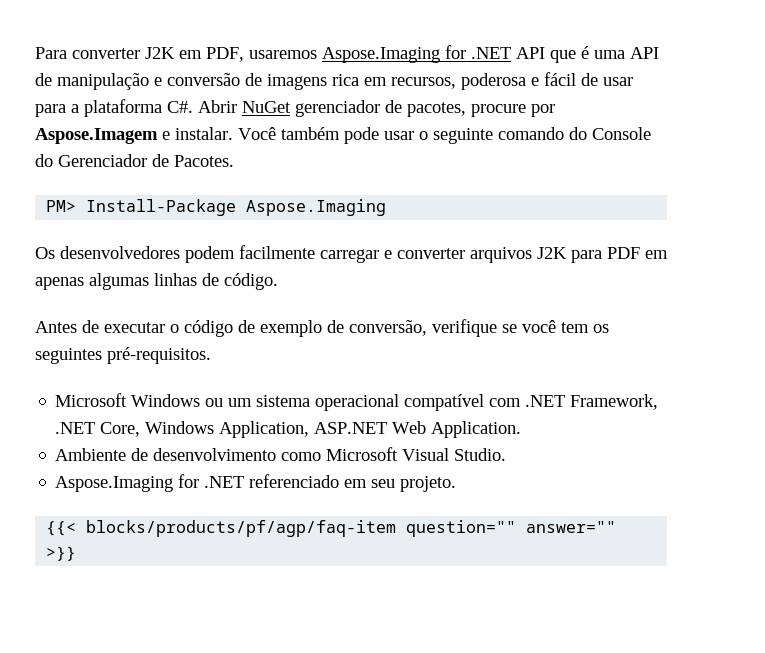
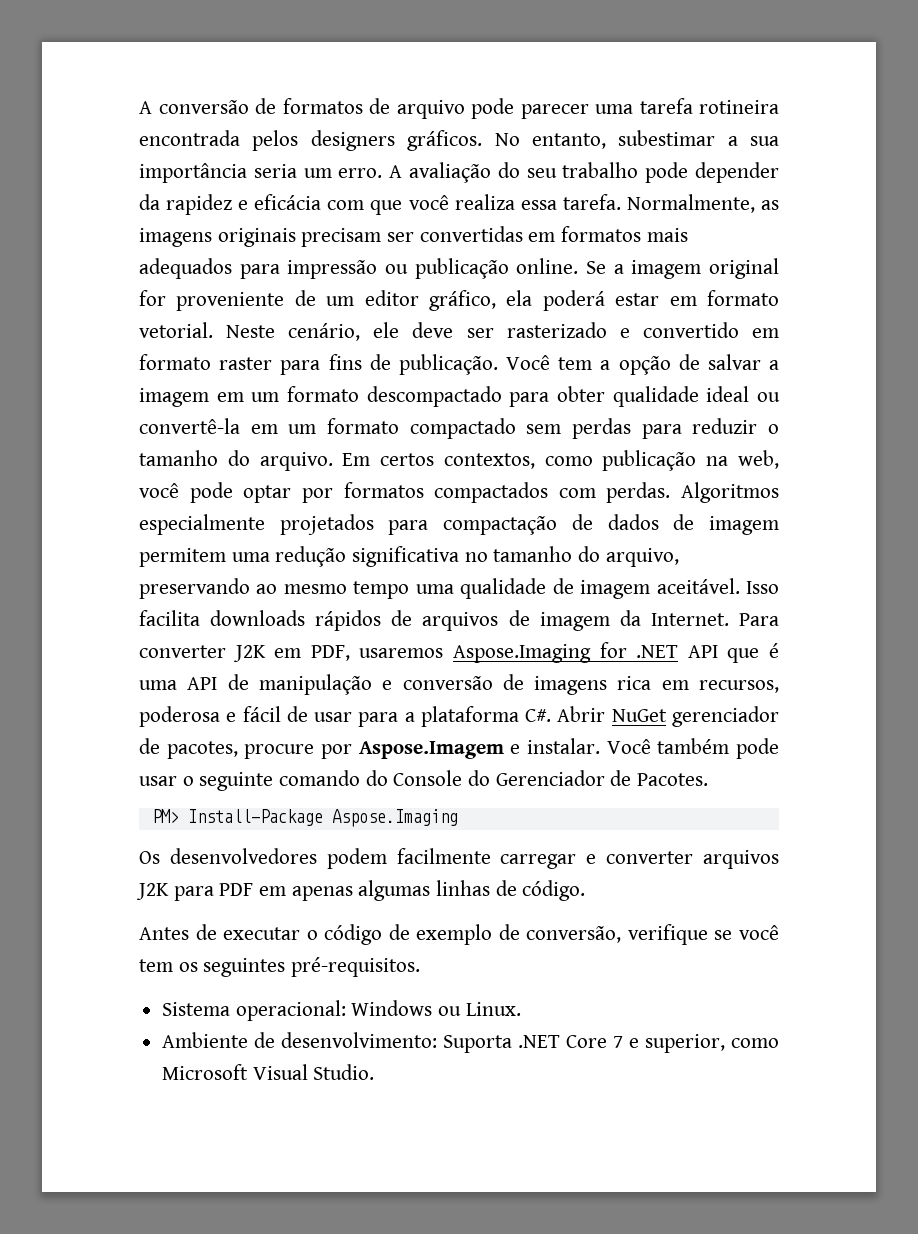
(35, 53) none -> [139,98,779,119] [139,130,779,151] [139,162,779,183] [139,194,779,215] [139,226,688,247] [139,258,780,279] [139,290,779,311] [139,322,779,341] [139,354,779,375] [139,386,780,407] [139,418,779,439] [139,450,779,471] [139,482,779,503] [139,514,779,535] [139,546,679,567] [139,578,780,599] [139,610,729,631] A conversão de formatos de arquivo pode parecer uma tarefa rotineira encontrada pelos designers gráficos. No entanto, subestimar a sua importância seria um erro. A avaliação do seu trabalho pode depender da rapidez e eficácia com que você realiza essa tarefa. Normalmente, as imagens originais precisam ser convertidas em formatos mais adequados para impressão ou publicação online. Se a imagem original for proveniente de um editor gráfico, ela poderá estar em formato vetorial. Neste cenário, ele deve ser rasterizado e convertido em formato raster para fins de publicação. Você tem a opção de salvar a imagem em um formato descompactado para obter qualidade ideal ou convertê-la em um formato compactado sem perdas para reduzir o tamanho do arquivo. Em certos contextos, como publicação na web, você pode optar por formatos compactados com perdas. Algoritmos especialmente projetados para compactação de dados de imagem permitem uma redução significativa no tamanho do arquivo, preservando ao mesmo tempo uma qualidade de imagem aceitável. Isso facilita downloads rápidos de arquivos de imagem da Internet.
[55,393,659,411] [55,421,522,438] [55,447,507,461] [55,474,457,492] [46,520,617,537] [46,546,77,561] Microsoft Windows ou um sistema operacional compatível com .NET Framework, .NET Core, Windows Application, ASP.NET Web Application. // Ambiente de desenvolvimento como Microsoft Visual Studio. // Aspose.Imaging for .NET referenciado em seu projeto. // {{< blocks/products/pf/agp/faq-item question="" answer="" >}} -> [162,1000,521,1021] [162,1032,779,1053] [162,1064,375,1080] Sistema operacional: Windows ou Linux. // Ambiente de desenvolvimento: Suporta .NET Core 7 e superior, como Microsoft Visual Studio.

